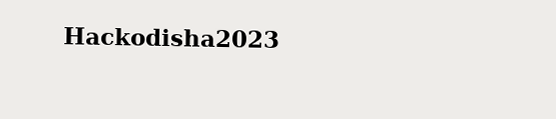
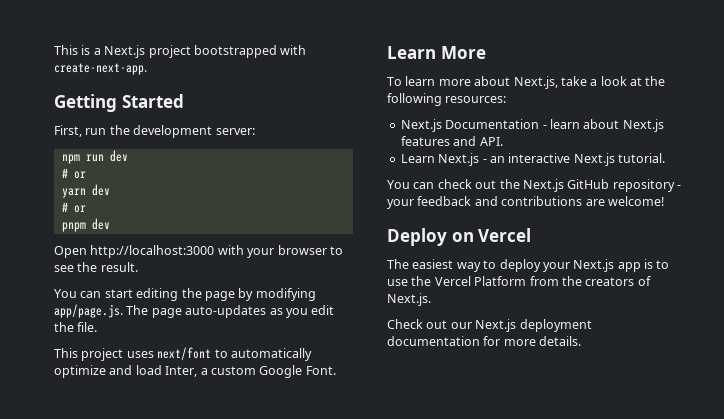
[63,27,280,49] Hackodisha2023 -> [54,45,307,58] [54,63,147,75] [54,94,184,112] [54,125,255,138] [61,150,128,164] [61,168,86,179] [61,184,110,198] [61,202,86,213] [61,218,110,232] [54,245,343,258] [54,262,138,272] [54,288,316,301] [54,304,335,318] [54,322,98,332] [54,347,312,361] [54,365,336,378] [387,46,486,59] [387,76,666,89] [387,93,507,106] [400,119,664,132] [400,136,503,146] [400,153,665,166] [387,179,681,192] [387,196,664,209] [387,228,532,246] [387,259,670,272] [387,276,651,286] [387,293,431,306] [387,319,592,332] [387,336,582,346] This is a Next.js project bootstrapped with create-next-app. // Getting Started // First, run the development server: // npm run dev // # or // yarn dev // # or // pnpm dev // Open http://localhost:3000 with your browser to see the result. // You can start editing the page by modifying app/page.js. The page auto-updates as you edit the file. // This project uses next/font to automatically optimize and load Inter, a custom Google Font. // Learn More // To learn more about Next.js, take a look at the following resources: // Next.js Documentation - learn about Next.js features and API. // Learn Next.js - an interactive Next.js tutorial. // You can check out the Next.js GitHub repository - your feedback and contributions are welcome! // Deploy on Vercel // The easiest way to deploy your Next.js app is to use the Vercel Platform from the creators of Next.js. // Check out our Next.js deployment documentation for more details.

